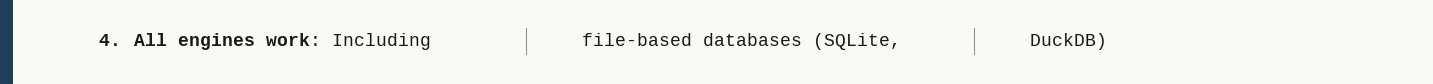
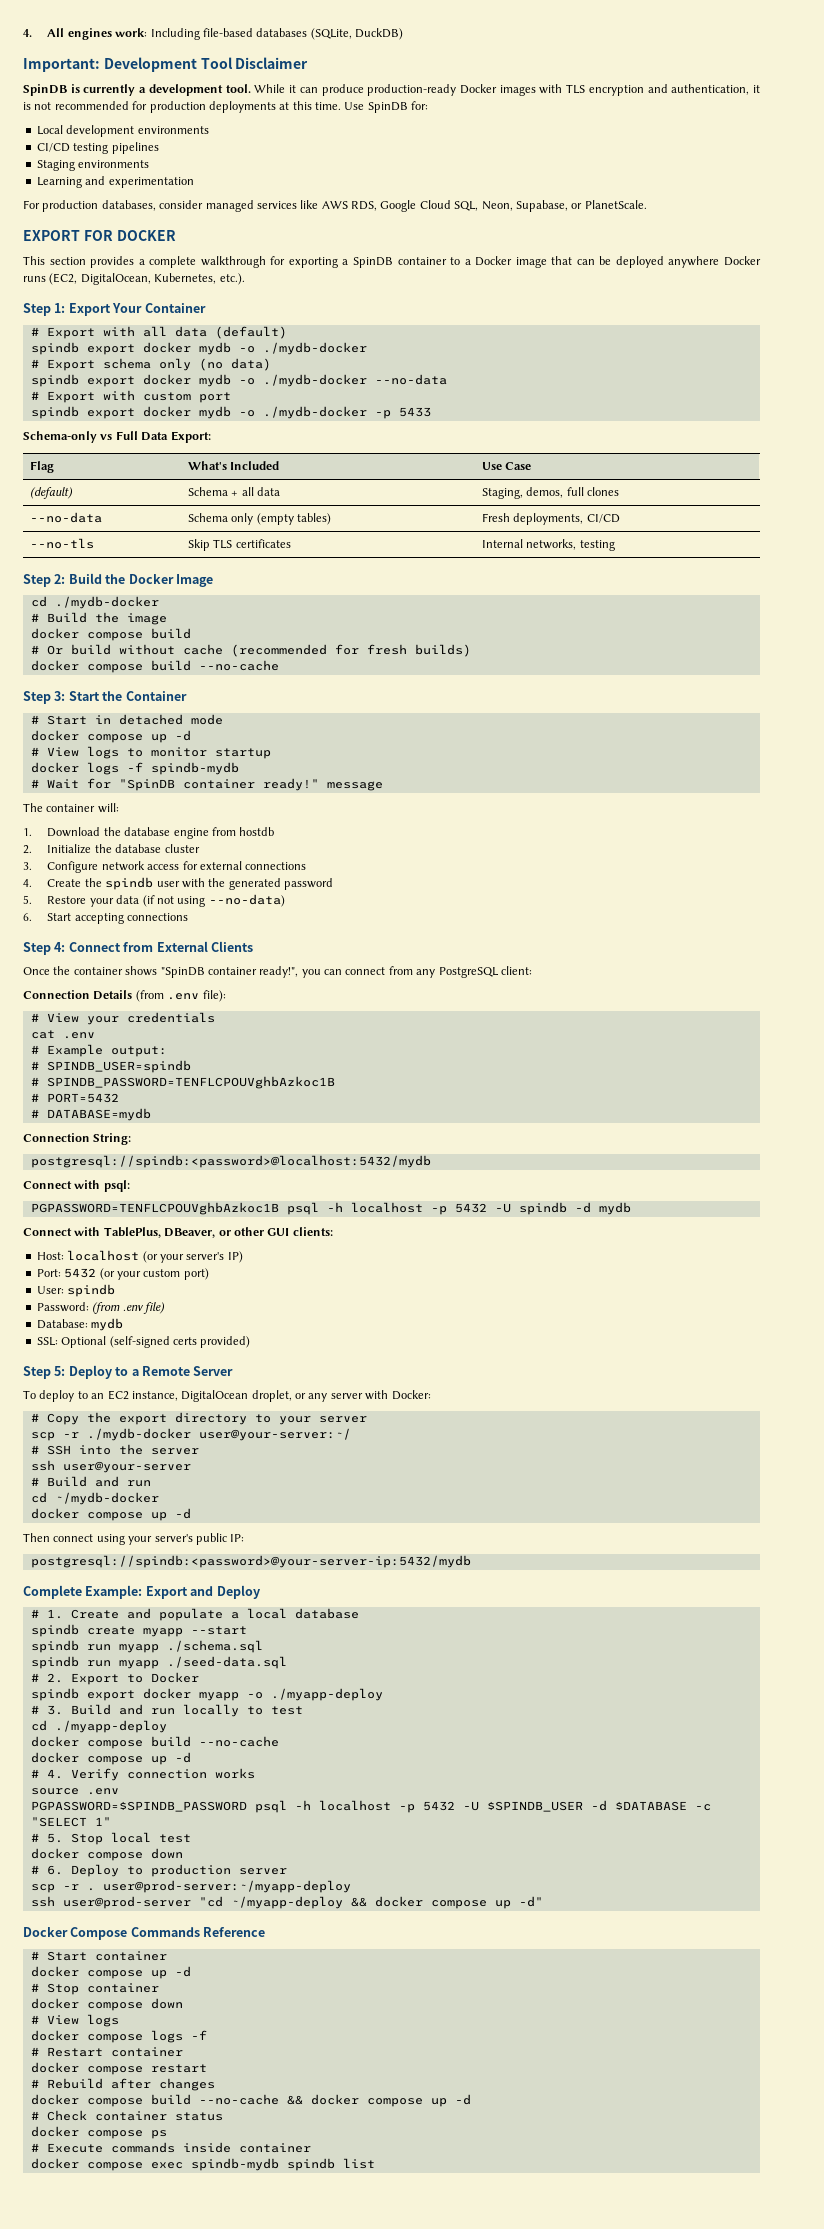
(1108, 41) none -> [23,57,309,72] [23,84,760,96] [23,101,429,113] [36,125,209,137] [36,142,159,154] [36,160,150,171] [36,176,194,188] [23,200,647,212] [23,230,176,241] [23,256,761,268] [23,273,245,285] [23,303,206,316] [30,326,287,339] [30,342,367,355] [30,358,271,371] [30,374,447,387] [30,390,231,403] [30,406,431,419] [23,431,211,443] [30,461,55,473] [188,461,280,470] [482,462,532,470] [30,487,74,499] [188,487,281,496] [482,487,620,499] [30,512,103,523] [188,513,332,525] [482,513,620,525] [30,538,95,549] [188,539,291,551] [482,539,615,551] [23,573,213,587] [30,596,159,609] [30,612,167,625] [30,628,191,641] [30,644,471,657] [30,660,279,673] [23,691,187,704] [30,714,223,725] [30,730,191,743] [30,746,271,759] [30,762,239,775] [30,778,383,791] [23,803,119,813] [23,827,275,839] [23,844,200,854] [23,861,307,873] [23,877,334,890] [23,894,285,907] [23,913,189,924] [23,941,253,955] [23,966,532,978] [23,990,226,1002] [30,1012,215,1025] [30,1030,95,1039] [30,1044,167,1057] [30,1060,191,1073] [30,1076,335,1089] [30,1093,119,1103] [30,1108,151,1121] [23,1133,132,1145] [30,1155,431,1168] [23,1180,130,1192] [30,1202,631,1215] [23,1227,333,1238] [36,1250,243,1263] [36,1268,209,1280] [36,1284,116,1297] [36,1302,165,1314] [36,1318,124,1331] [36,1336,251,1348] [23,1365,234,1379] [23,1390,431,1402] [30,1412,367,1425] [30,1428,351,1441] [30,1444,199,1455] [30,1460,191,1473] [30,1476,151,1487] [30,1492,159,1505] [30,1508,191,1521] [23,1533,245,1545] [30,1555,471,1568] [23,1585,260,1599] [30,1608,359,1621] [30,1624,247,1637] [30,1640,263,1653] [30,1656,287,1669] [30,1672,199,1685] [30,1688,383,1701] [30,1704,303,1717] [30,1720,167,1733] [30,1736,279,1749] [30,1752,191,1765] [30,1768,255,1781] [30,1788,119,1795] [30,1800,711,1813] [30,1817,111,1827] [30,1832,191,1845] [30,1848,183,1861] [30,1864,287,1877] [30,1880,351,1893] [30,1896,543,1909] [23,1927,266,1940] [30,1951,167,1961] [30,1966,191,1979] [30,1983,159,1995] [30,1998,183,2011] [30,2014,119,2027] [30,2030,207,2043] [30,2047,183,2057] [30,2062,207,2075] [30,2078,215,2091] [30,2094,471,2107] [30,2110,223,2121] [30,2126,167,2139] [30,2142,311,2153] [30,2158,375,2171] // Important: Development Tool Disclaimer // SpinDB is currently a development tool. While it can produce production-ready Docker images with TLS encryption and authentication, it is not recommended for production deployments at this time. Use SpinDB for: // Local development environments // CI/CD testing pipelines // Staging environments // Learning and experimentation // For production databases, consider managed services like AWS RDS, Google Cloud SQL, Neon, Supabase, or PlanetScale. // EXPORT FOR DOCKER // This section provides a complete walkthrough for exporting a SpinDB container to a Docker image that can be deployed anywhere Docker runs (EC2, DigitalOcean, Kubernetes, etc.). // Step 1: Export Your Container // # Export with all data (default) // spindb export docker mydb -o ./mydb-docker // # Export schema only (no data) // spindb export docker mydb -o ./mydb-docker --no-data // # Export with custom port // spindb export docker mydb -o ./mydb-docker -p 5433 // Schema-only vs Full Data Export: // Flag | What's Included | Use Case // (default) | Schema + all data | Staging, demos, full clones // --no-data | Schema only (empty tables) | Fresh deployments, CI/CD // --no-tls | Skip TLS certificates | Internal networks, testing // Step 2: Build the Docker Image // cd ./mydb-docker // # Build the image // docker compose build // # Or build without cache (recommended for fresh builds) // docker compose build --no-cache // Step 3: Start the Container // # Start in detached mode // docker compose up -d // # View logs to monitor startup // docker logs -f spindb-mydb // # Wait for "SpinDB container ready!" message // The container will: // 1. Download the database engine from hostdb // 2. Initialize the database cluster // 3. Configure network access for external connections // 4. Create the spindb user with the generated password // 5. Restore your data (if not using --no-data) // 6. Start accepting connections // Step 4: Connect from External Clients // Once the container shows "SpinDB container ready!", you can connect from any PostgreSQL client: // Connection Details (from .env file): // # View your credentials // cat .env // # Example output: // # SPINDB_USER=spindb // # SPINDB_PASSWORD=TENFLCPOUVghbAzkoc1B // # PORT=5432 // # DATABASE=mydb // Connection String: // postgresql://spindb:<password>@localhost:5432/mydb // Connect with psql: // PGPASSWORD=TENFLCPOUVghbAzkoc1B psql -h localhost -p 5432 -U spindb -d mydb // Connect with TablePlus, DBeaver, or other GUI clients: // Host: localhost (or your server's IP) // Port: 5432 (or your custom port) // User: spindb // Password: (from .env file) // Database: mydb // SSL: Optional (self-signed certs provided) // Step 5: Deploy to a Remote Server // To deploy to an EC2 instance, DigitalOcean droplet, or any server with Docker: // # Copy the export directory to your server // scp -r ./mydb-docker user@your-server:~/ // # SSH into the server // ssh user@your-server // # Build and run // cd ~/mydb-docker // docker compose up -d // Then connect using your server's public IP: // postgresql://spindb:<password>@your-server-ip:5432/mydb // Complete Example: Export and Deploy // # 1. Create and populate a local database // spindb create myapp --start // spindb run myapp ./schema.sql // spindb run myapp ./seed-data.sql // # 2. Export to Docker // spindb export docker myapp -o ./myapp-deploy // # 3. Build and run locally to test // cd ./myapp-deploy // docker compose build --no-cache // docker compose up -d // # 4. Verify connection works // source .env // PGPASSWORD=$SPINDB_PASSWORD psql -h localhost -p 5432 -U $SPINDB_USER -d $DATABASE -c "SELECT 1" // # 5. Stop local test // docker compose down // # 6. Deploy to production server // scp -r . user@prod-server:~/myapp-deploy // ssh user@prod-server "cd ~/myapp-deploy && docker compose up -d" // Docker Compose Commands Reference // # Start container // docker compose up -d // # Stop container // docker compose down // # View logs // docker compose logs -f // # Restart container // docker compose restart // # Rebuild after changes // docker compose build --no-cache && docker compose up -d // # Check container status // docker compose ps // # Execute commands inside container // docker compose exec spindb-mydb spindb list

